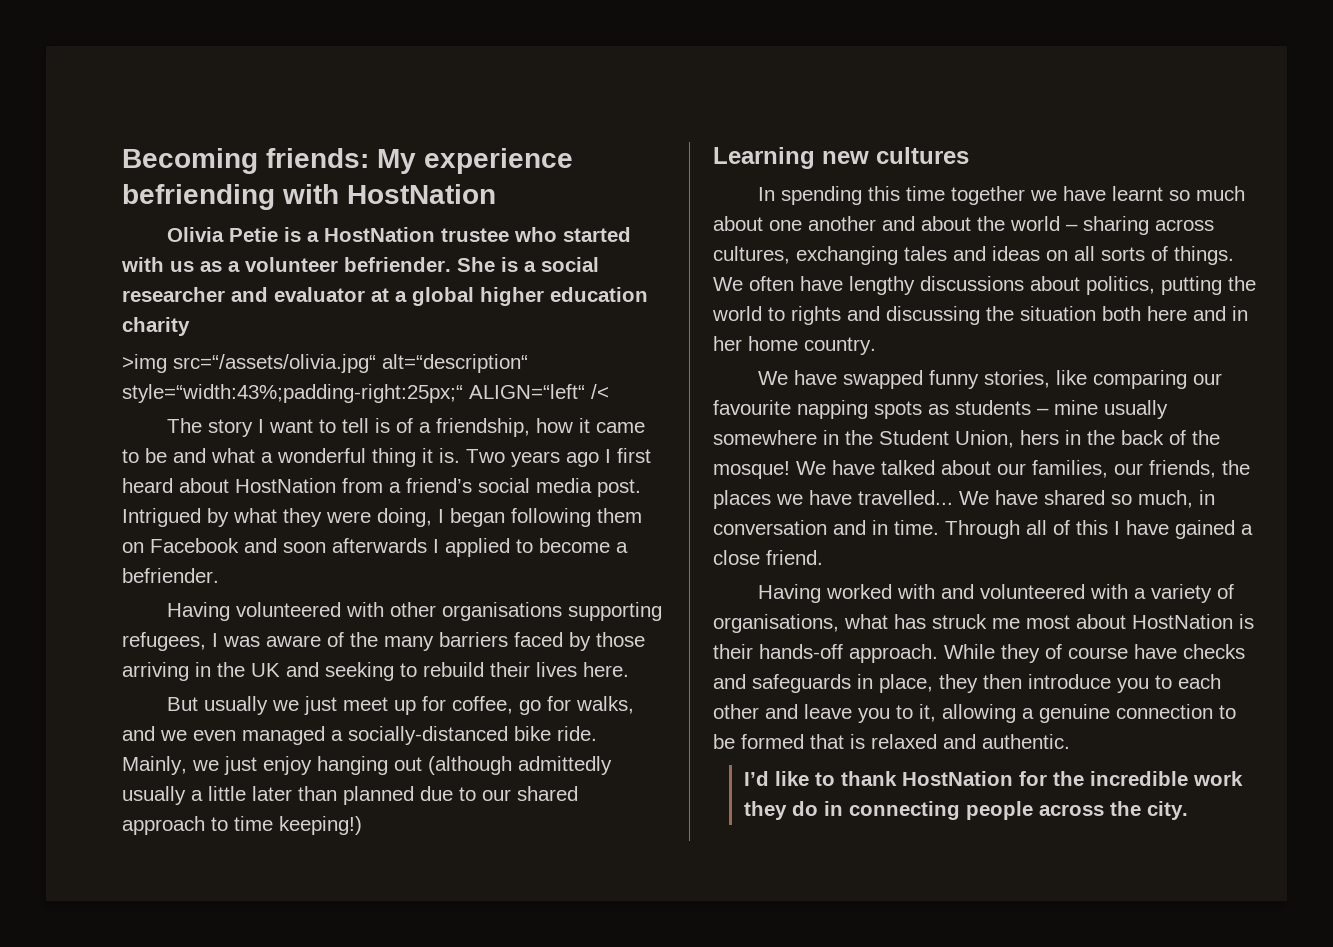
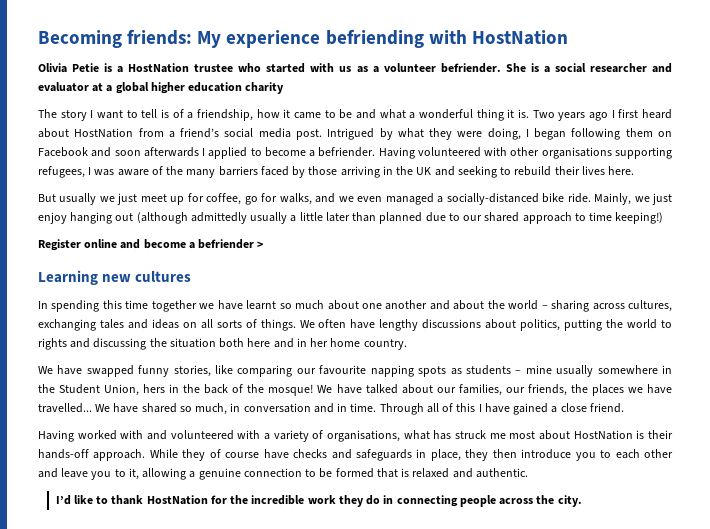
[122,354,528,373] [122,384,609,403] // >img src=“/assets/olivia.jpg“ alt=“description“ style=“width:43%;padding-right:25px;“ ALIGN=“left“ /< -> (285, 88) none
(219, 575) // -> (376, 152) none
(362, 825) none -> [38,239,264,251] // Register online and become a befriender >

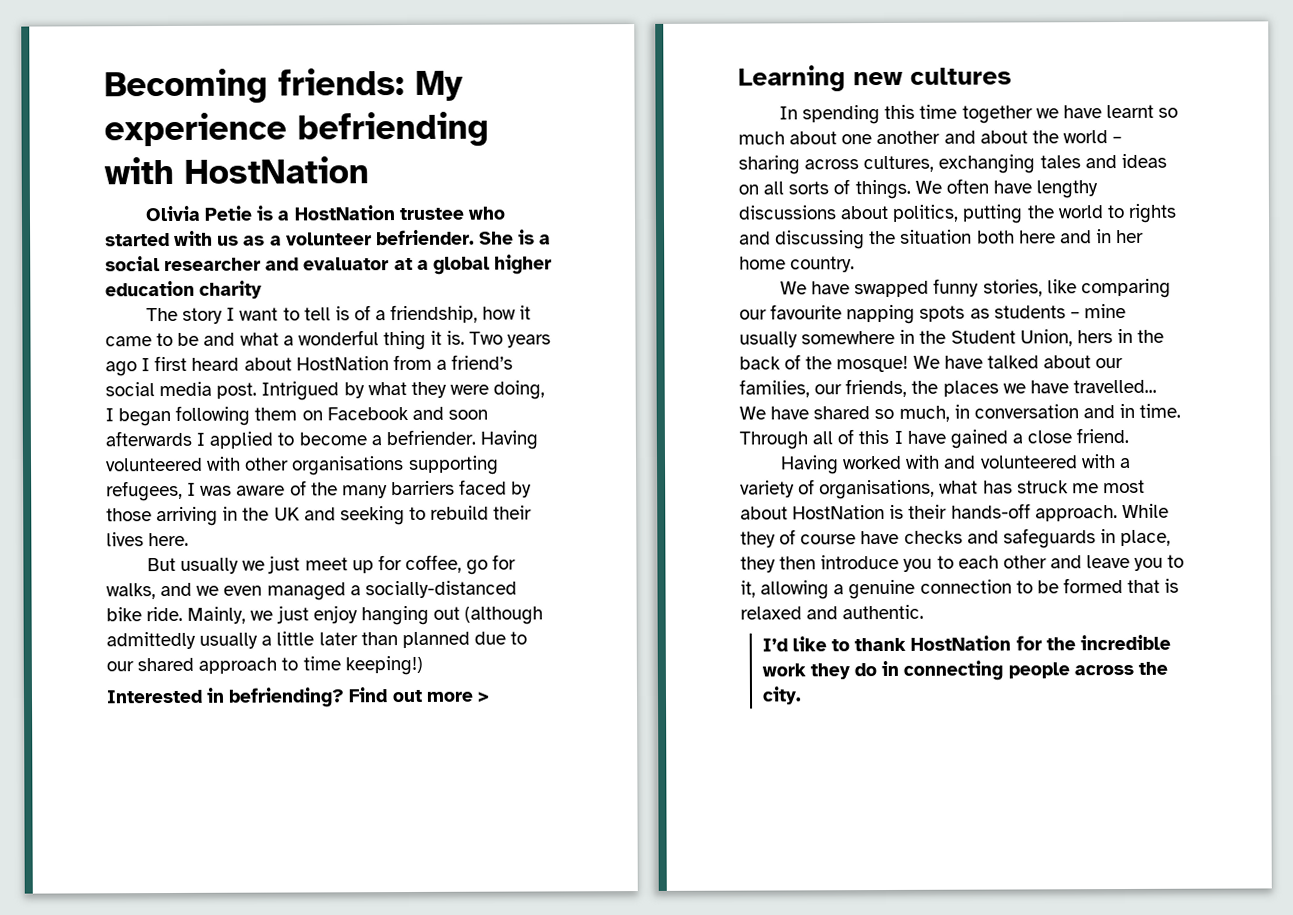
[38,239,255,251] Register online and become a befriender -> [106,687,474,708] Interested in befriending? Find out more

